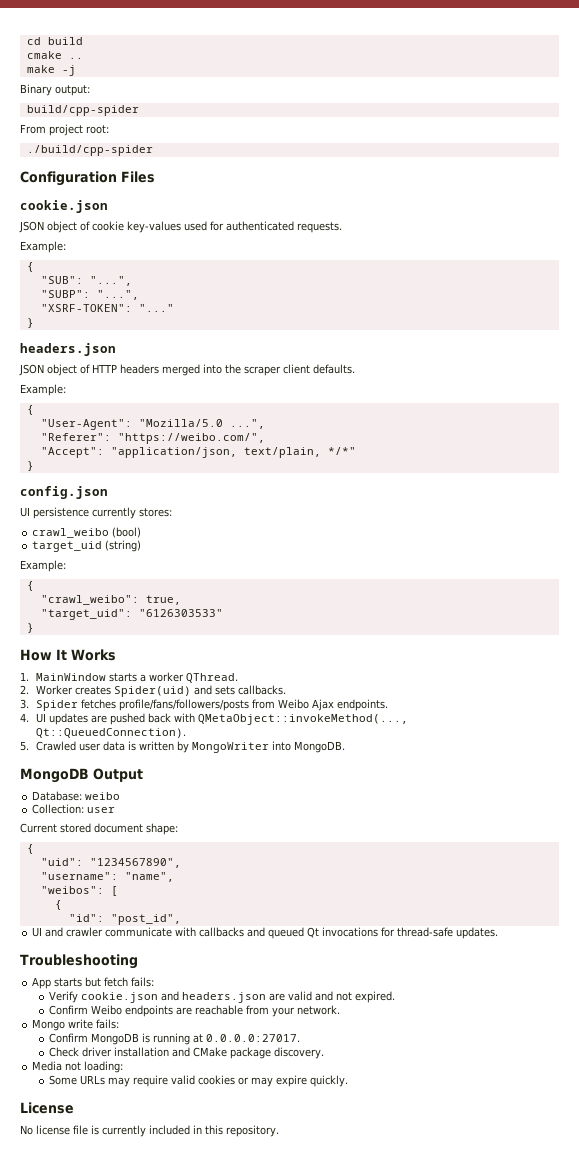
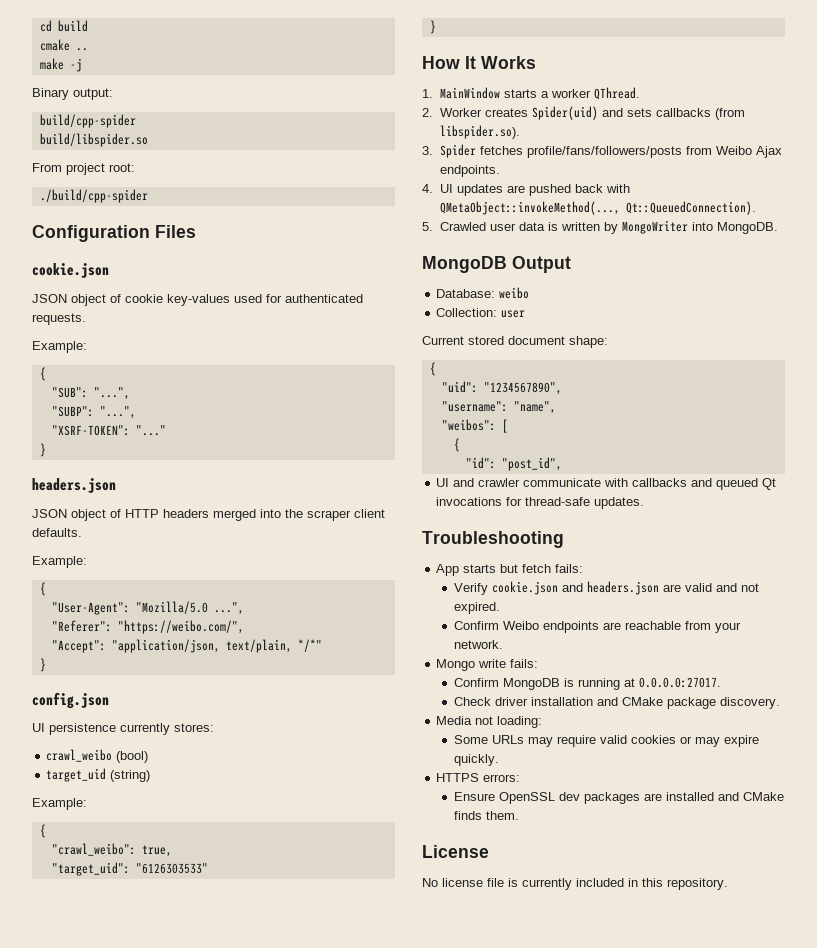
(139, 110) none -> [39,133,148,147] // build/libspider.so
[238,685,287,695] callbacks. -> [655,108,745,120] [439,125,520,139] callbacks (from libspider.so).
(348, 1081) none -> [436,773,521,782] [453,792,784,804] [453,811,519,820] // HTTPS errors: // Ensure OpenSSL dev packages are installed and CMake finds them.

